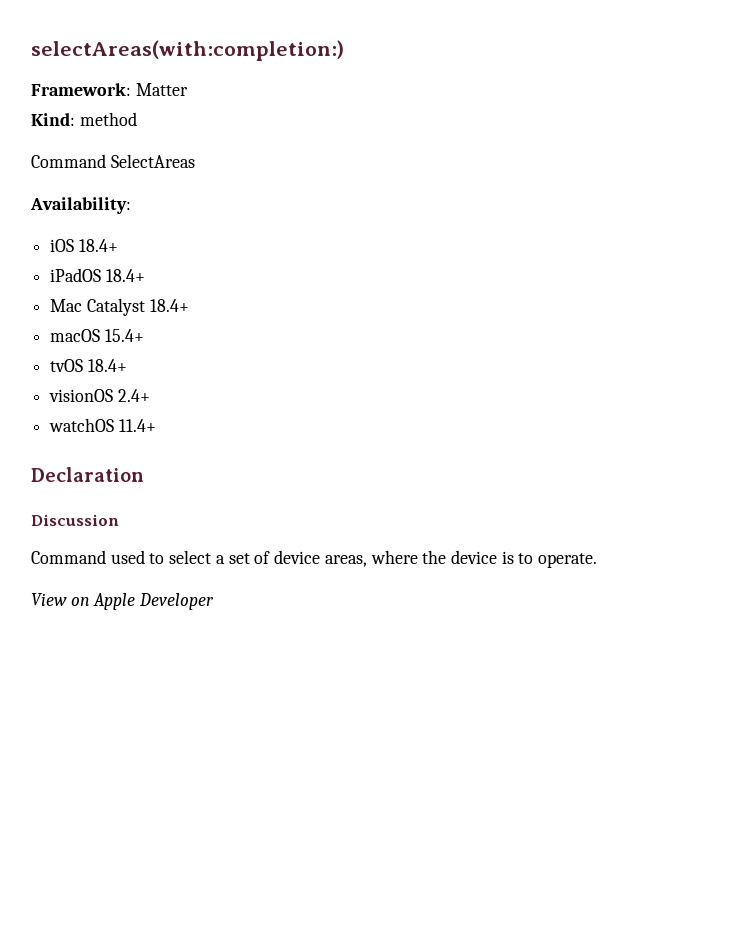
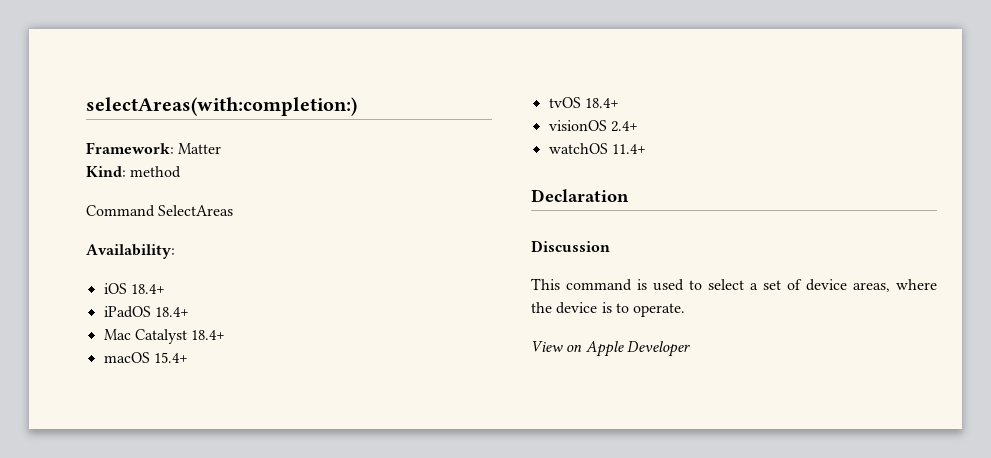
[31,550,106,564] Command -> [531,278,647,291] This command is

